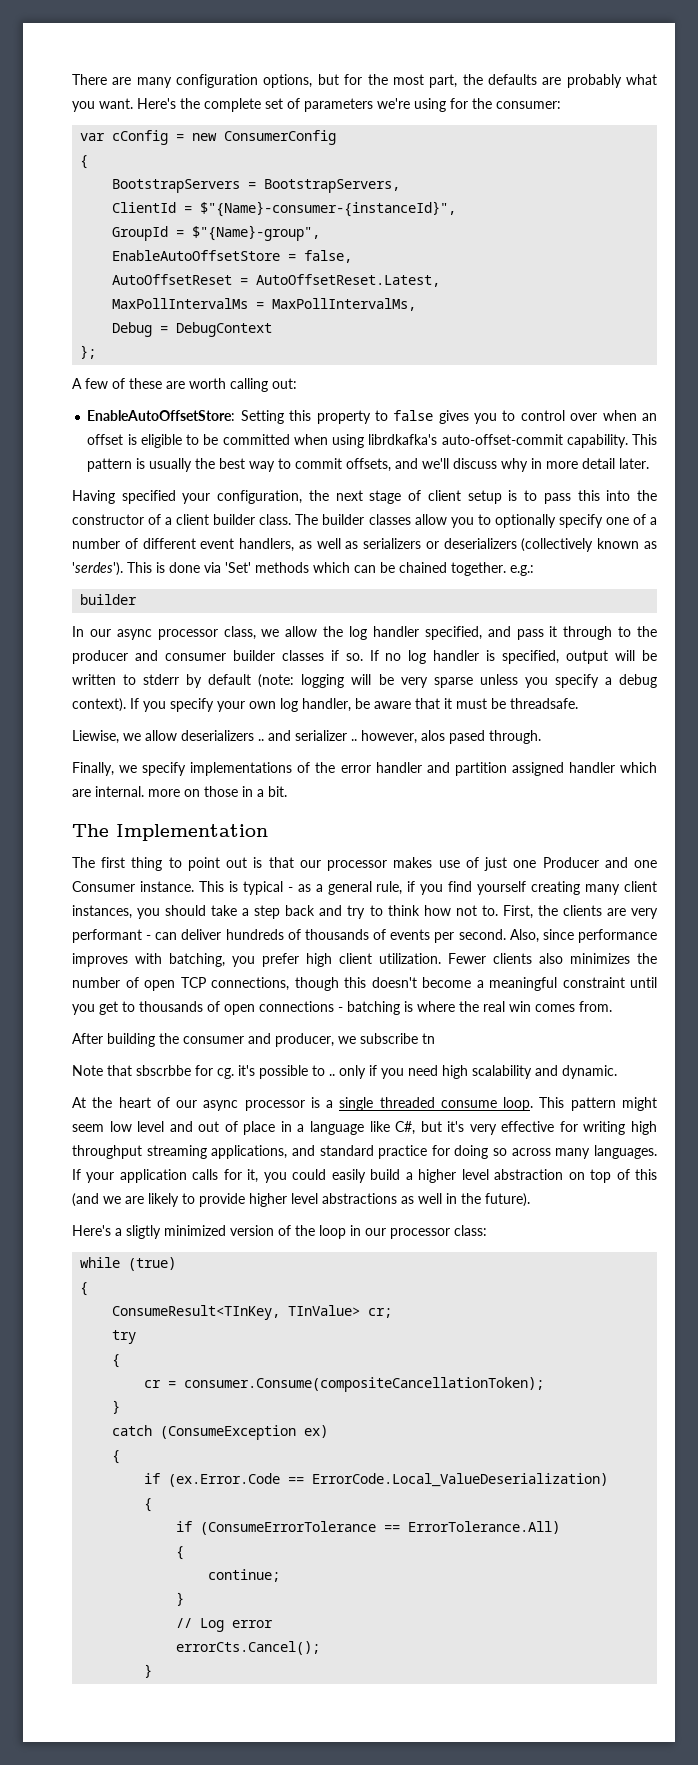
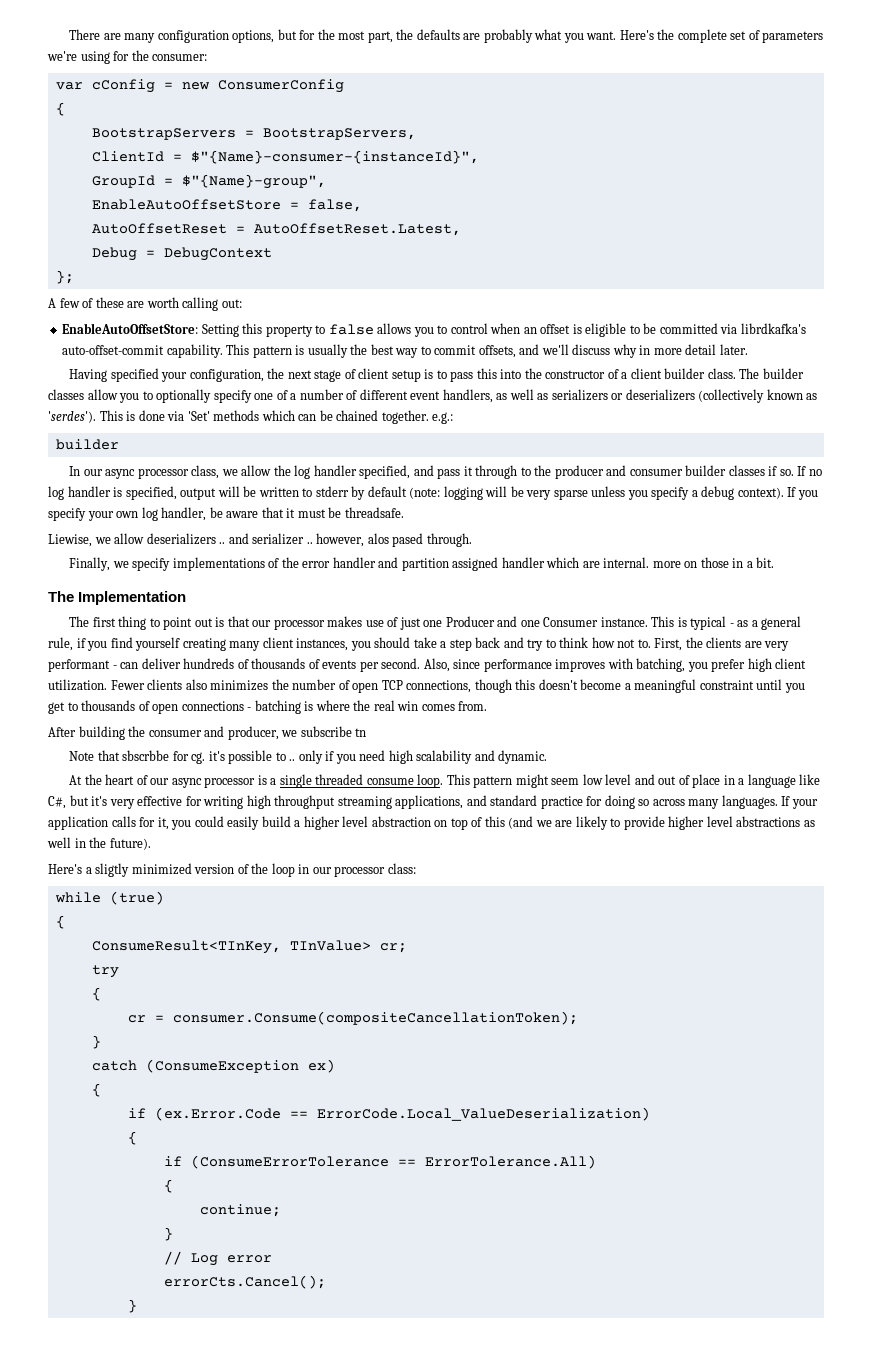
[112,298,417,311] // MaxPollIntervalMs = MaxPollIntervalMs, -> (461, 229) none
[438,410,469,424] gives -> [377,323,412,334] allows
[570,413,598,421] over -> (488, 328) none
[293,434,365,448] when using -> [720,324,738,334] via

